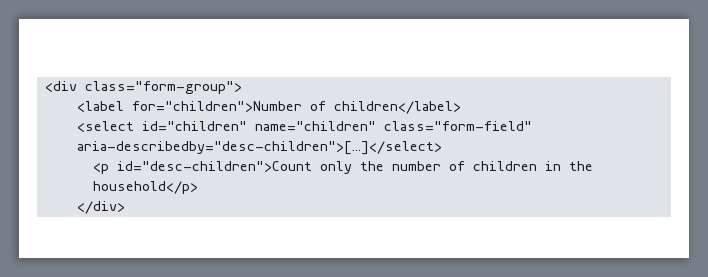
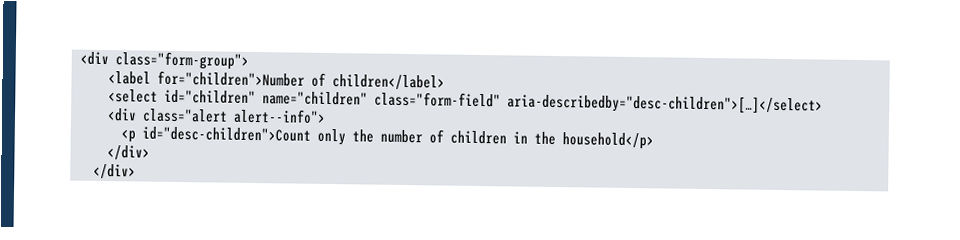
(443, 148) none -> [107,108,327,124] // <div class="alert alert--info">
(126, 207) none -> [93,163,137,180] // </div>

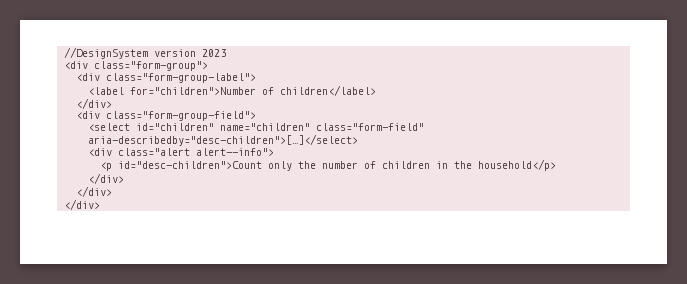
(80, 58) none -> [63,47,226,59] //DesignSystem version 2023 //
(250, 60) none -> [75,73,256,83] // <div class="form-group-label">
(446, 82) none -> [75,98,112,109] [75,111,256,121] // </div> // <div class="form-group-field">
(137, 171) none -> [63,199,100,210] // </div>

